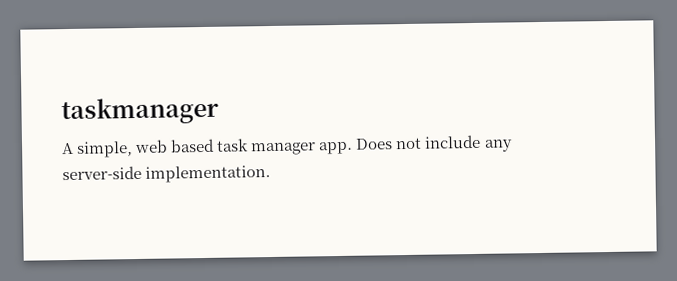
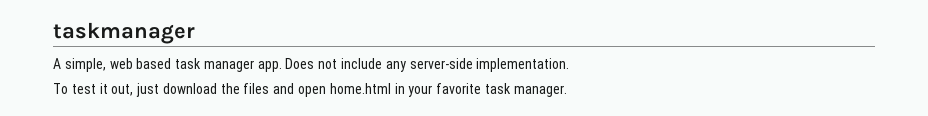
(272, 173) none -> [53,83,567,97] // To test it out, just download the files and open home.html in your favorite task manager.

